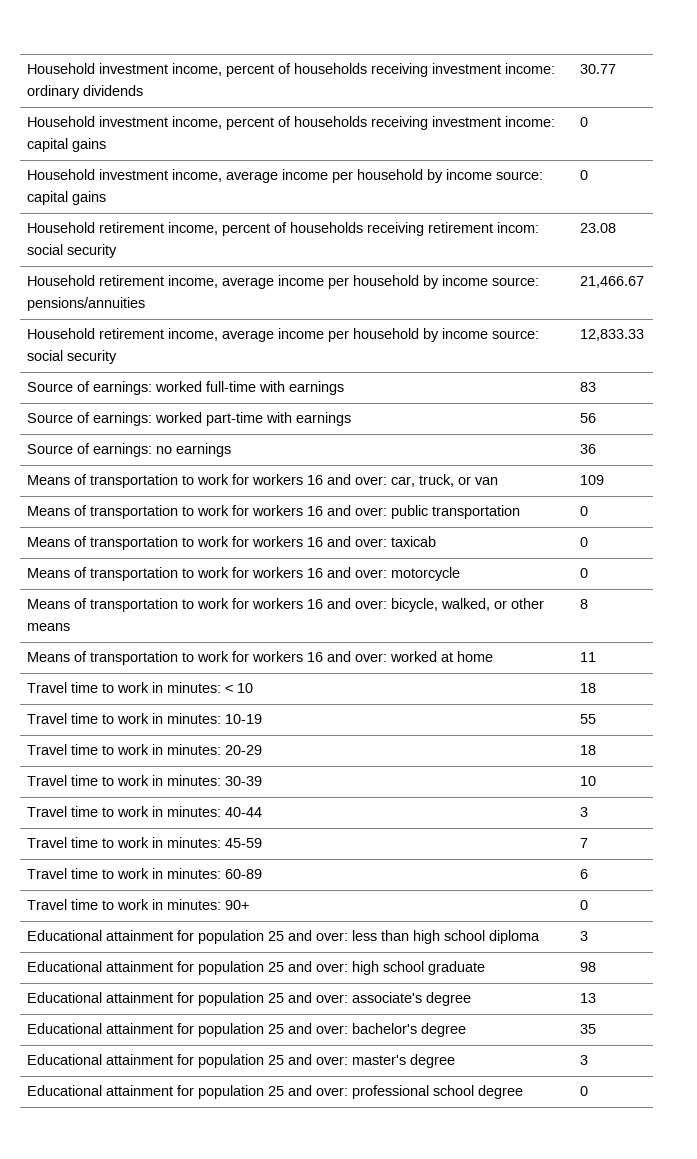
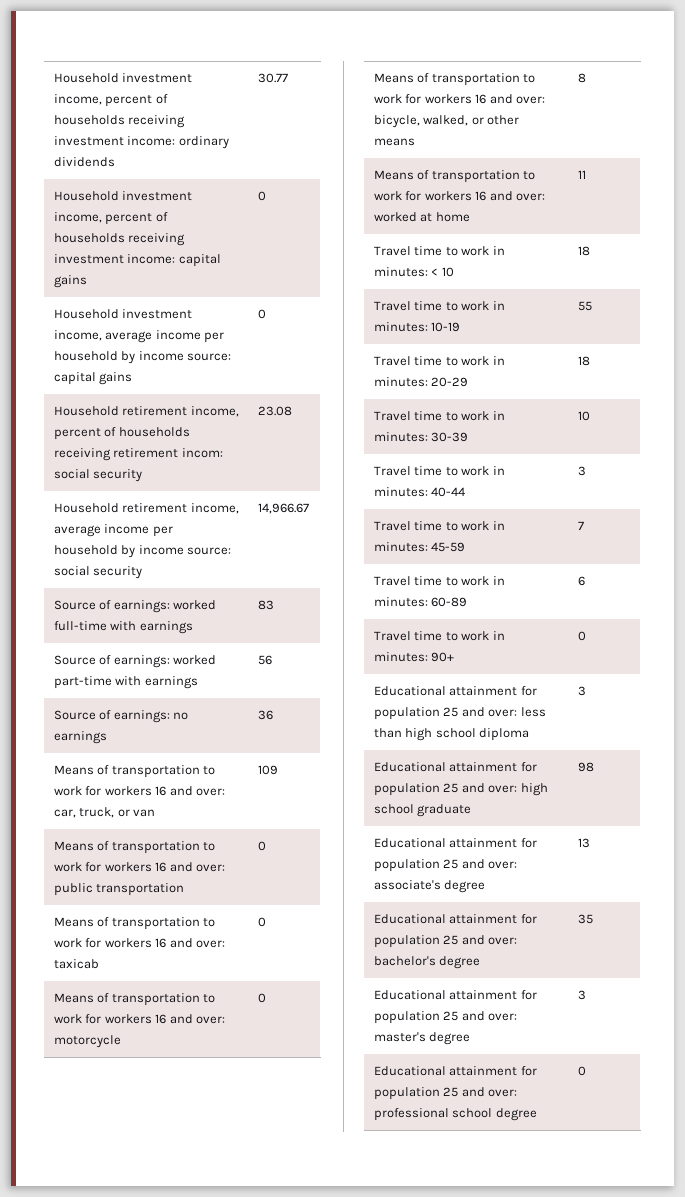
[26,275,539,289] [26,297,145,311] [579,276,644,288] // Household retirement income, average income per household by income source: pensions/annuities | 21,466.67 -> (292, 411) none
[579,329,644,341] 12,833.33 -> [257,503,309,514] 14,966.67

